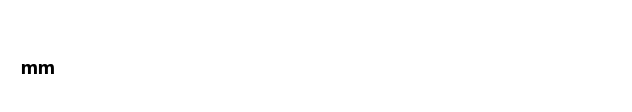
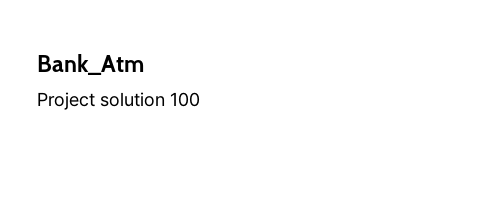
[21,64,55,74] mm -> [37,54,144,75] [37,92,200,110] Bank_Atm // Project solution 100

